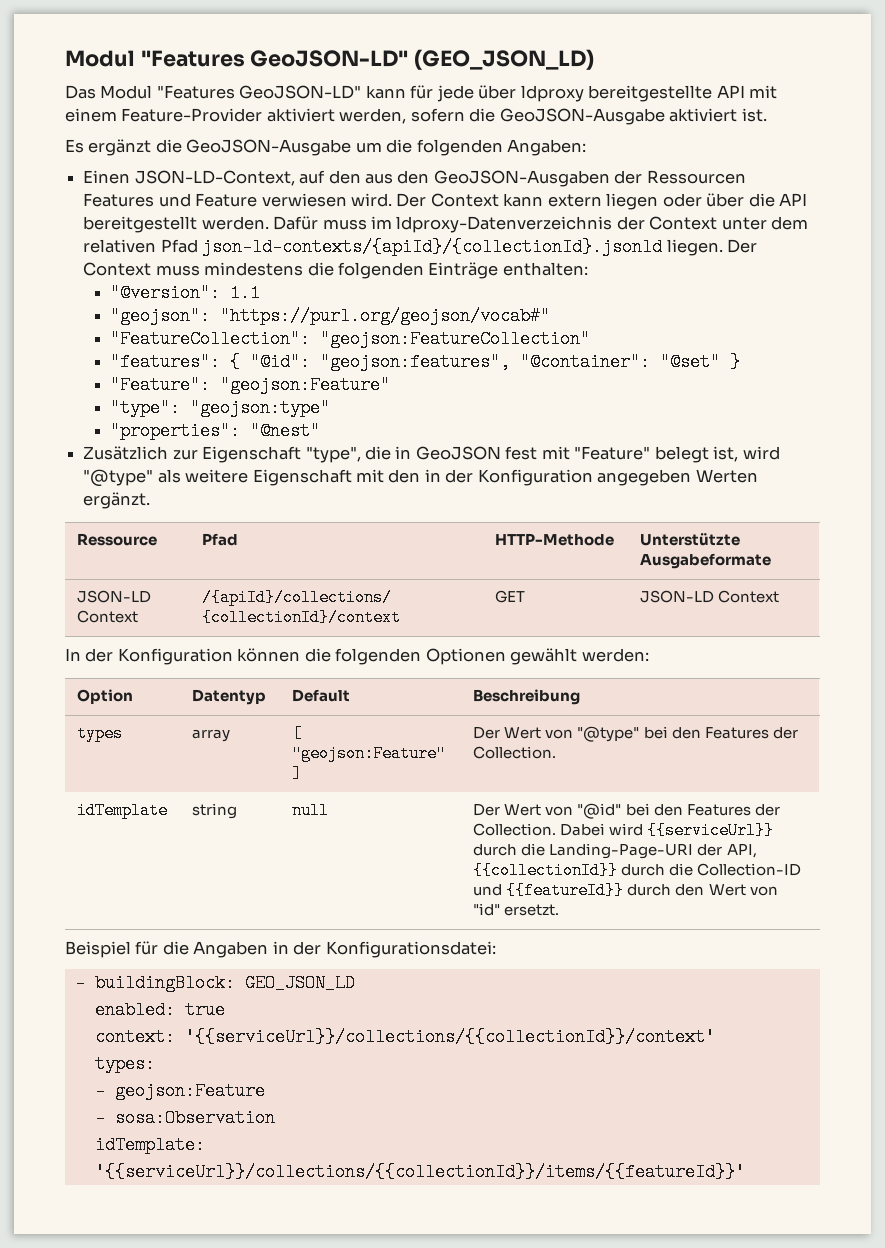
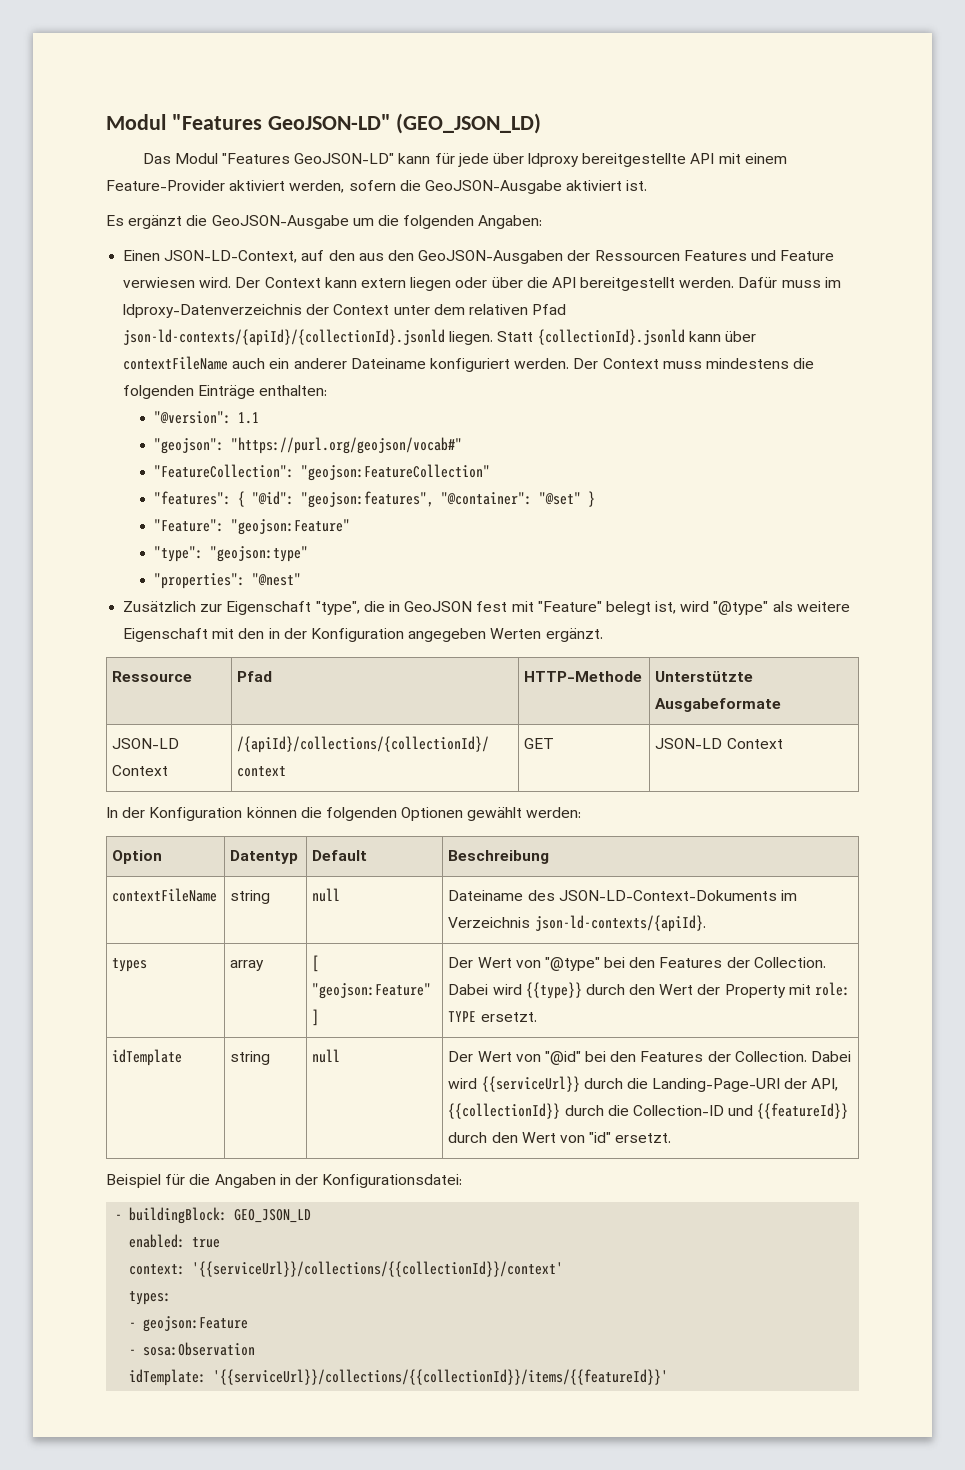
(723, 247) none -> [497,329,756,345] [123,356,570,372] Statt {collectionId}.jsonld kann über contextFileName auch ein anderer Dateiname konfiguriert werden.
(581, 697) none -> [112,888,218,902] [230,890,271,904] [312,888,341,902] [448,890,797,901] [448,915,706,932] // contextFileName | string | null | Dateiname des JSON-LD-Context-Dokuments im Verzeichnis json-ld-contexts/{apiId}.
(557, 752) none -> [448,982,850,999] [448,1011,537,1022] Dabei wird {{type}} durch den Wert der Property mit role: TYPE ersetzt.

